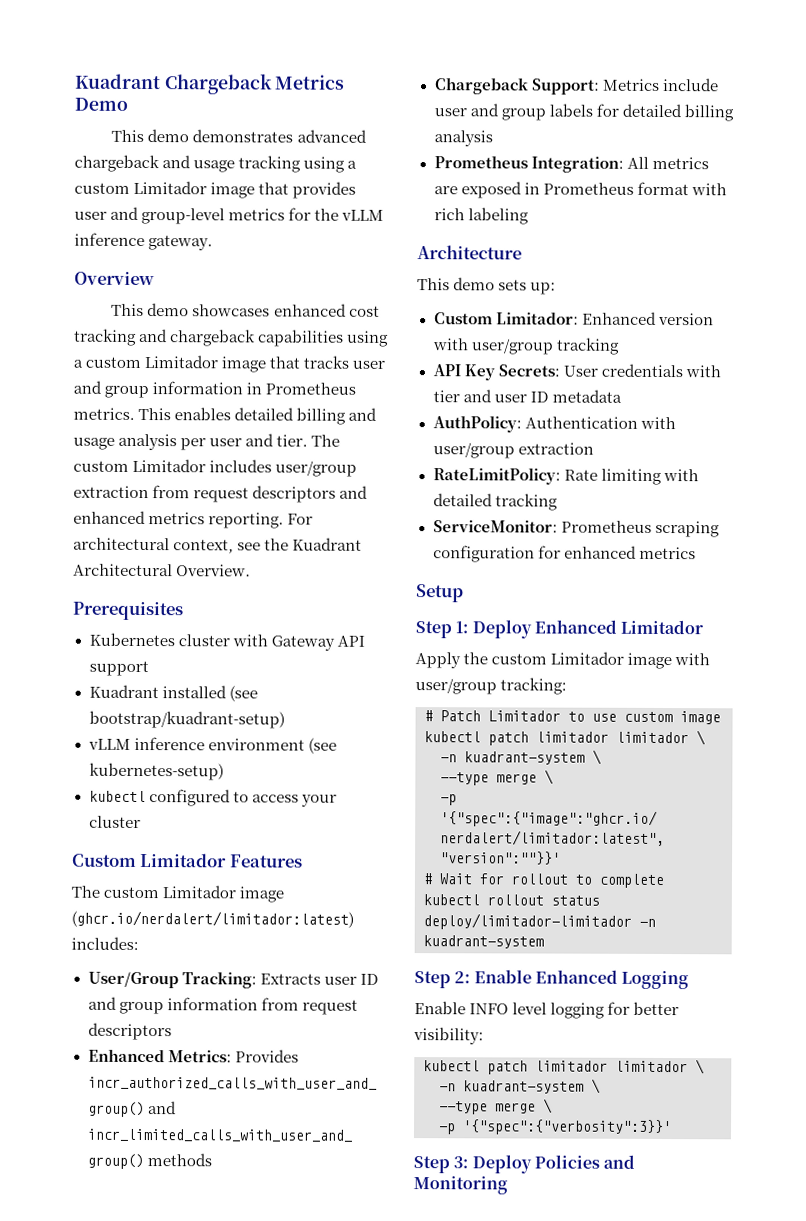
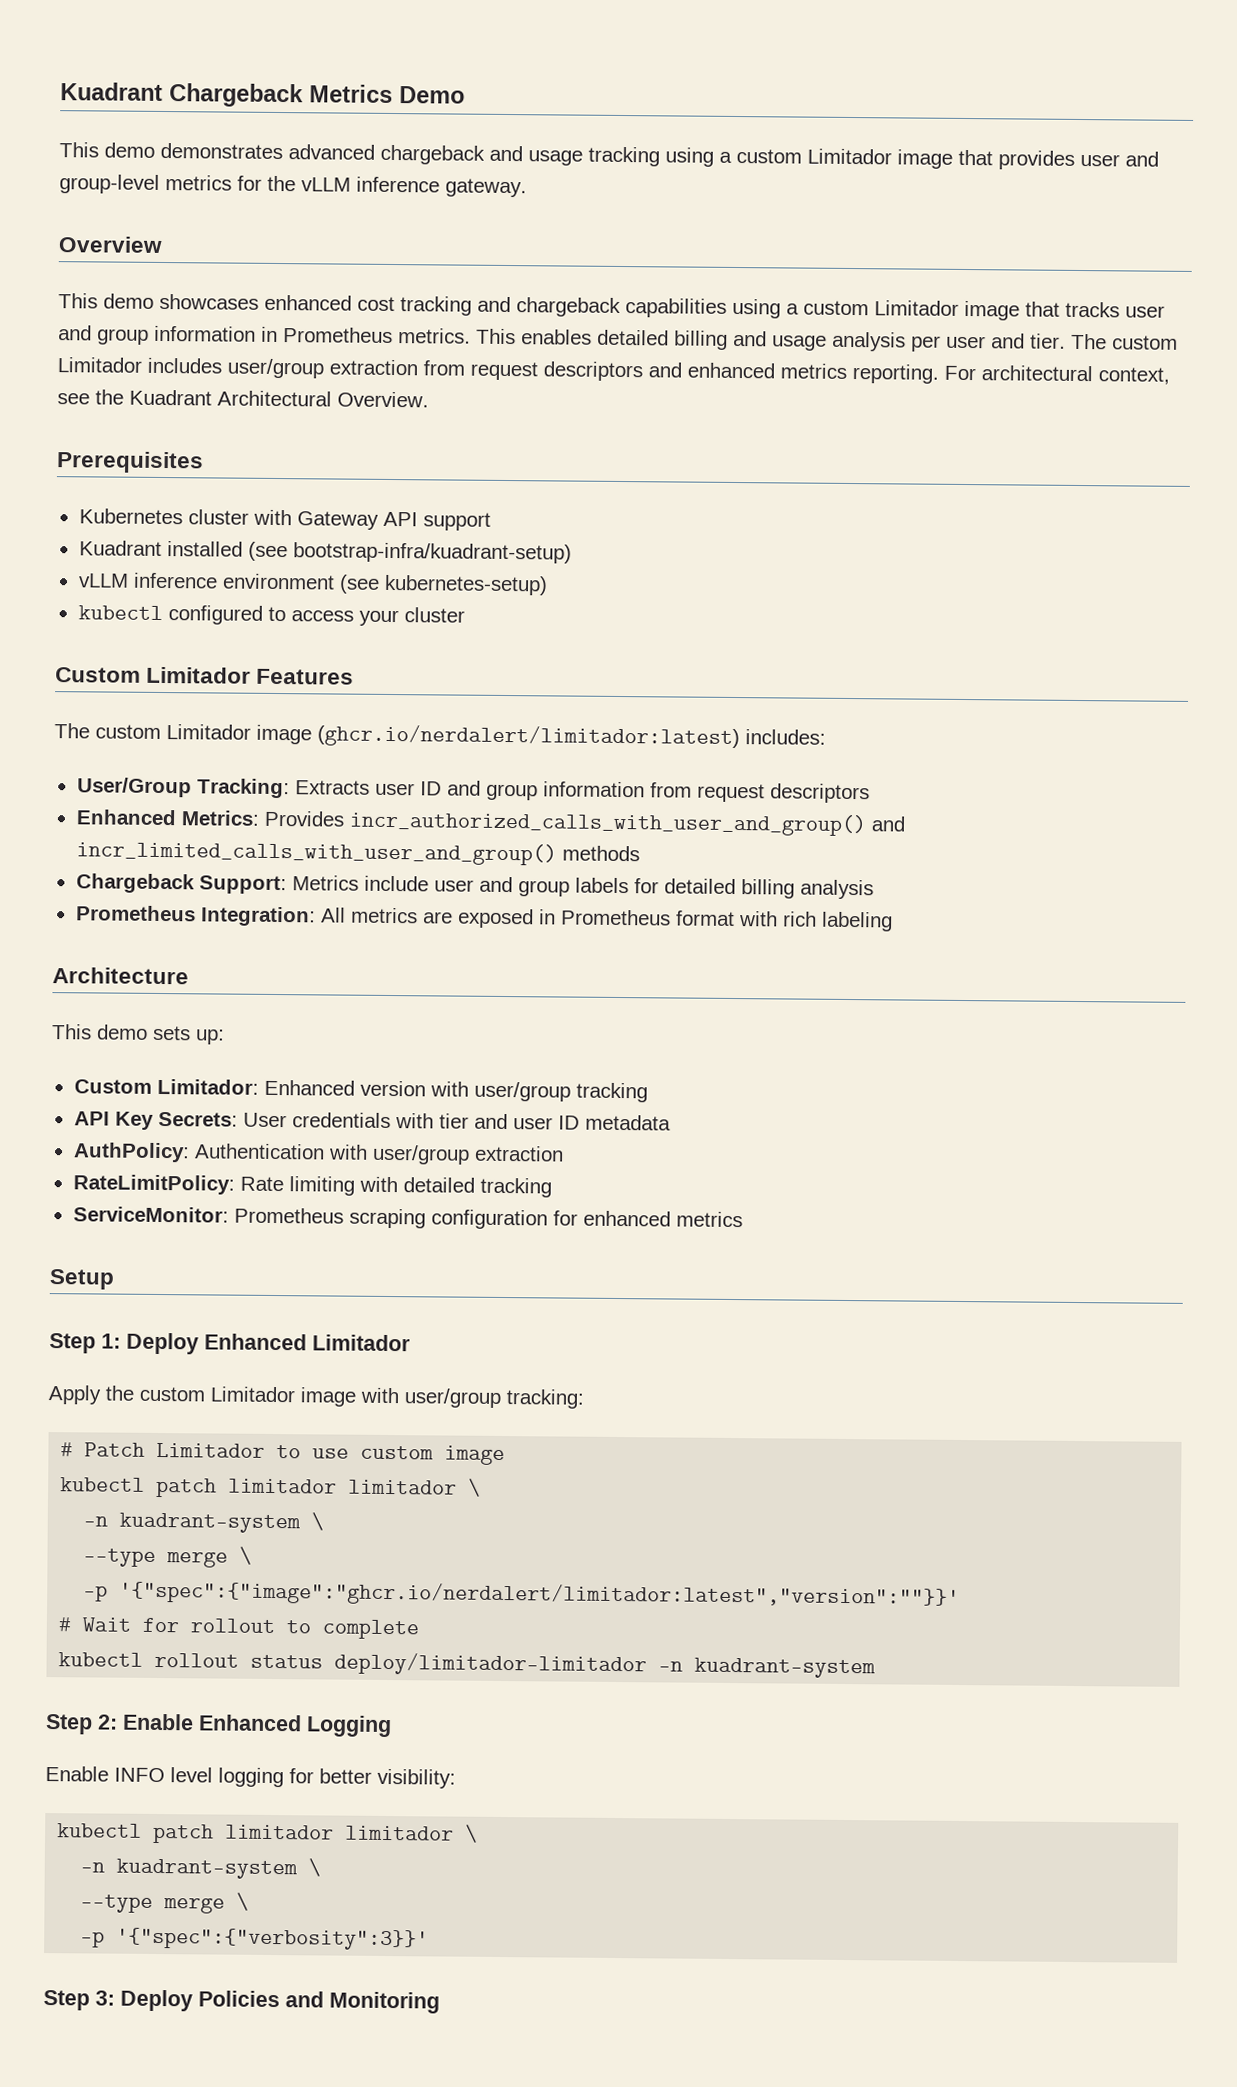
[88,710,285,729] bootstrap/kuadrant-setup) -> [292,542,572,564] bootstrap-infra/kuadrant-setup)

